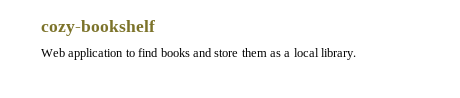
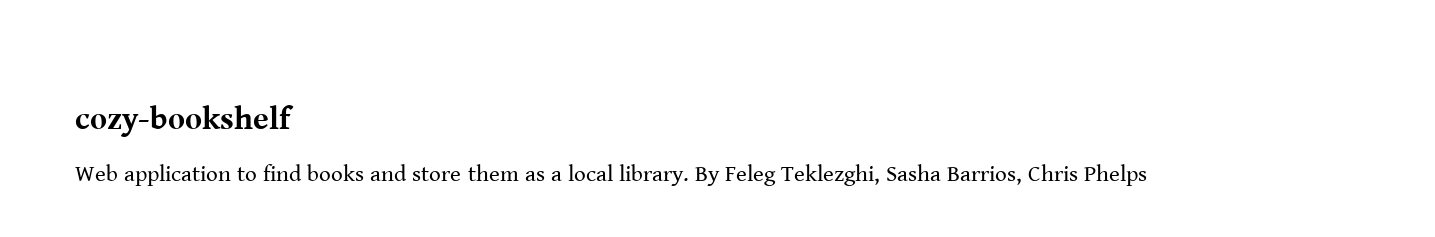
(357, 54) none -> [694,164,1148,186] By Feleg Teklezghi, Sasha Barrios, Chris Phelps

